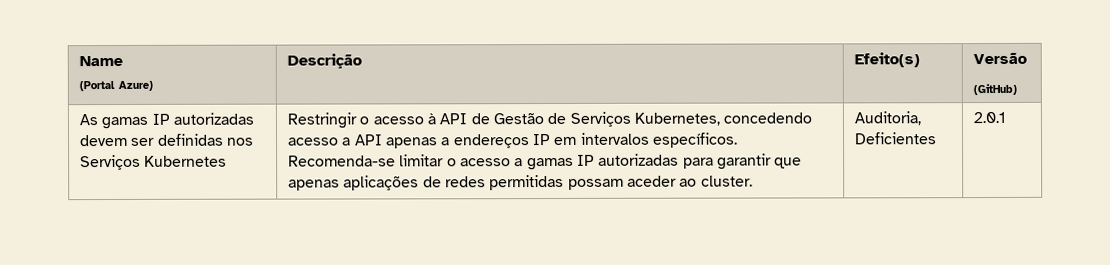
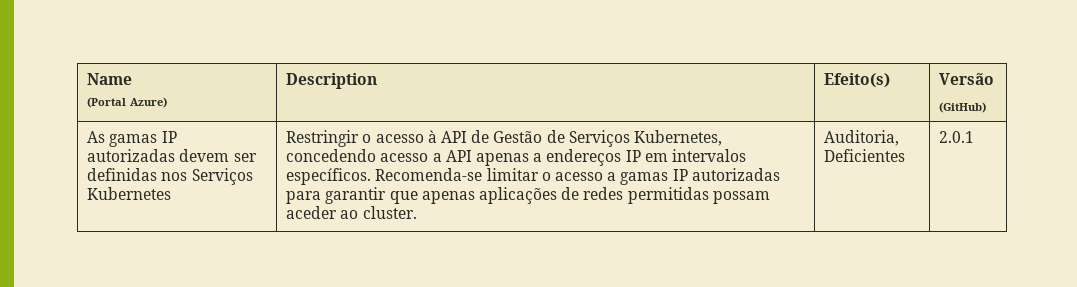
[287,53,363,69] Descrição -> [286,73,378,89] Description

